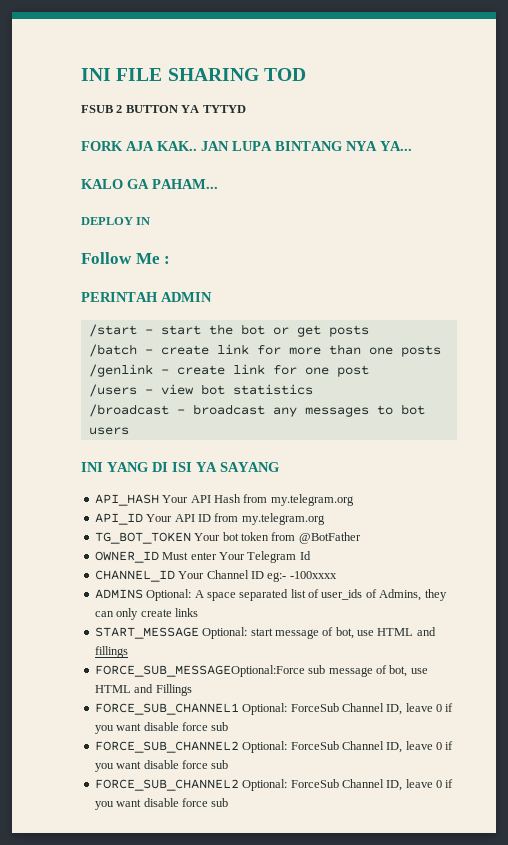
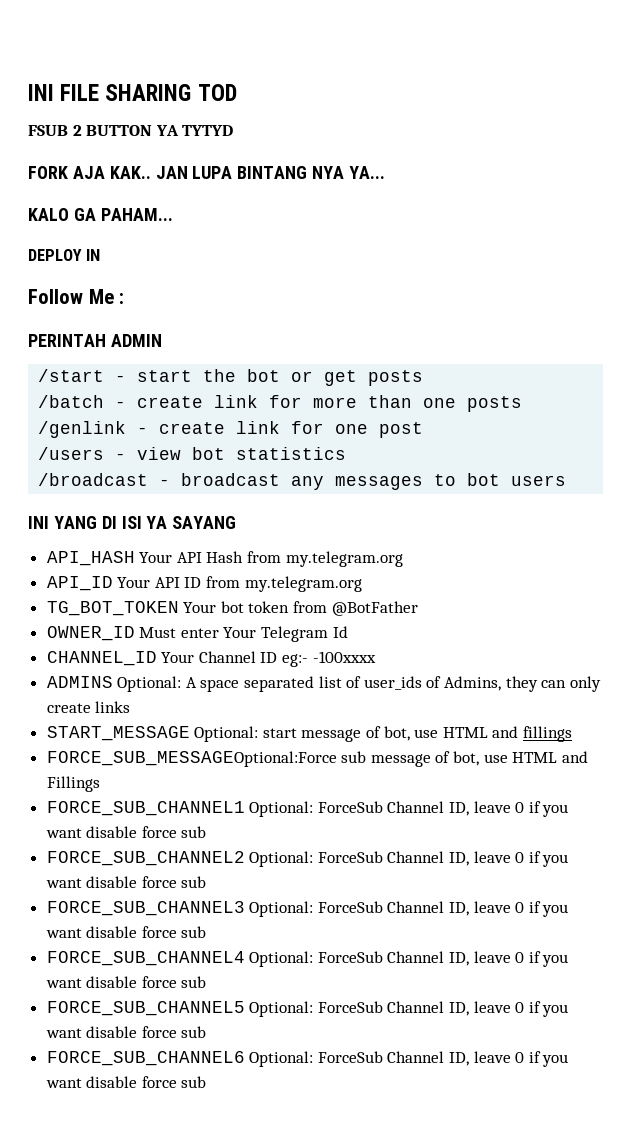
[94,779,239,791] FORCE_SUB_CHANNEL2 -> [46,901,245,916] FORCE_SUB_CHANNEL3
(229, 802) none -> [46,951,569,967] [45,976,207,988] [46,1001,569,1017] [45,1026,207,1038] [46,1051,569,1067] [45,1076,207,1088] // FORCE_SUB_CHANNEL4 Optional: ForceSub Channel ID, leave 0 if you want disable force sub // FORCE_SUB_CHANNEL5 Optional: ForceSub Channel ID, leave 0 if you want disable force sub // FORCE_SUB_CHANNEL6 Optional: ForceSub Channel ID, leave 0 if you want disable force sub

